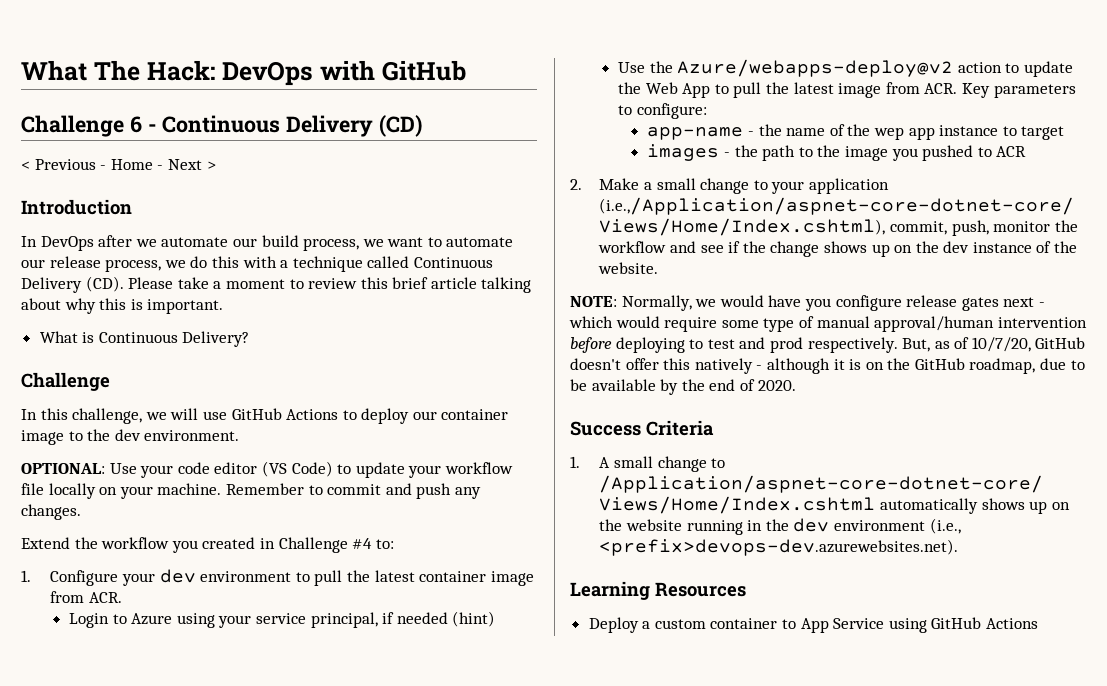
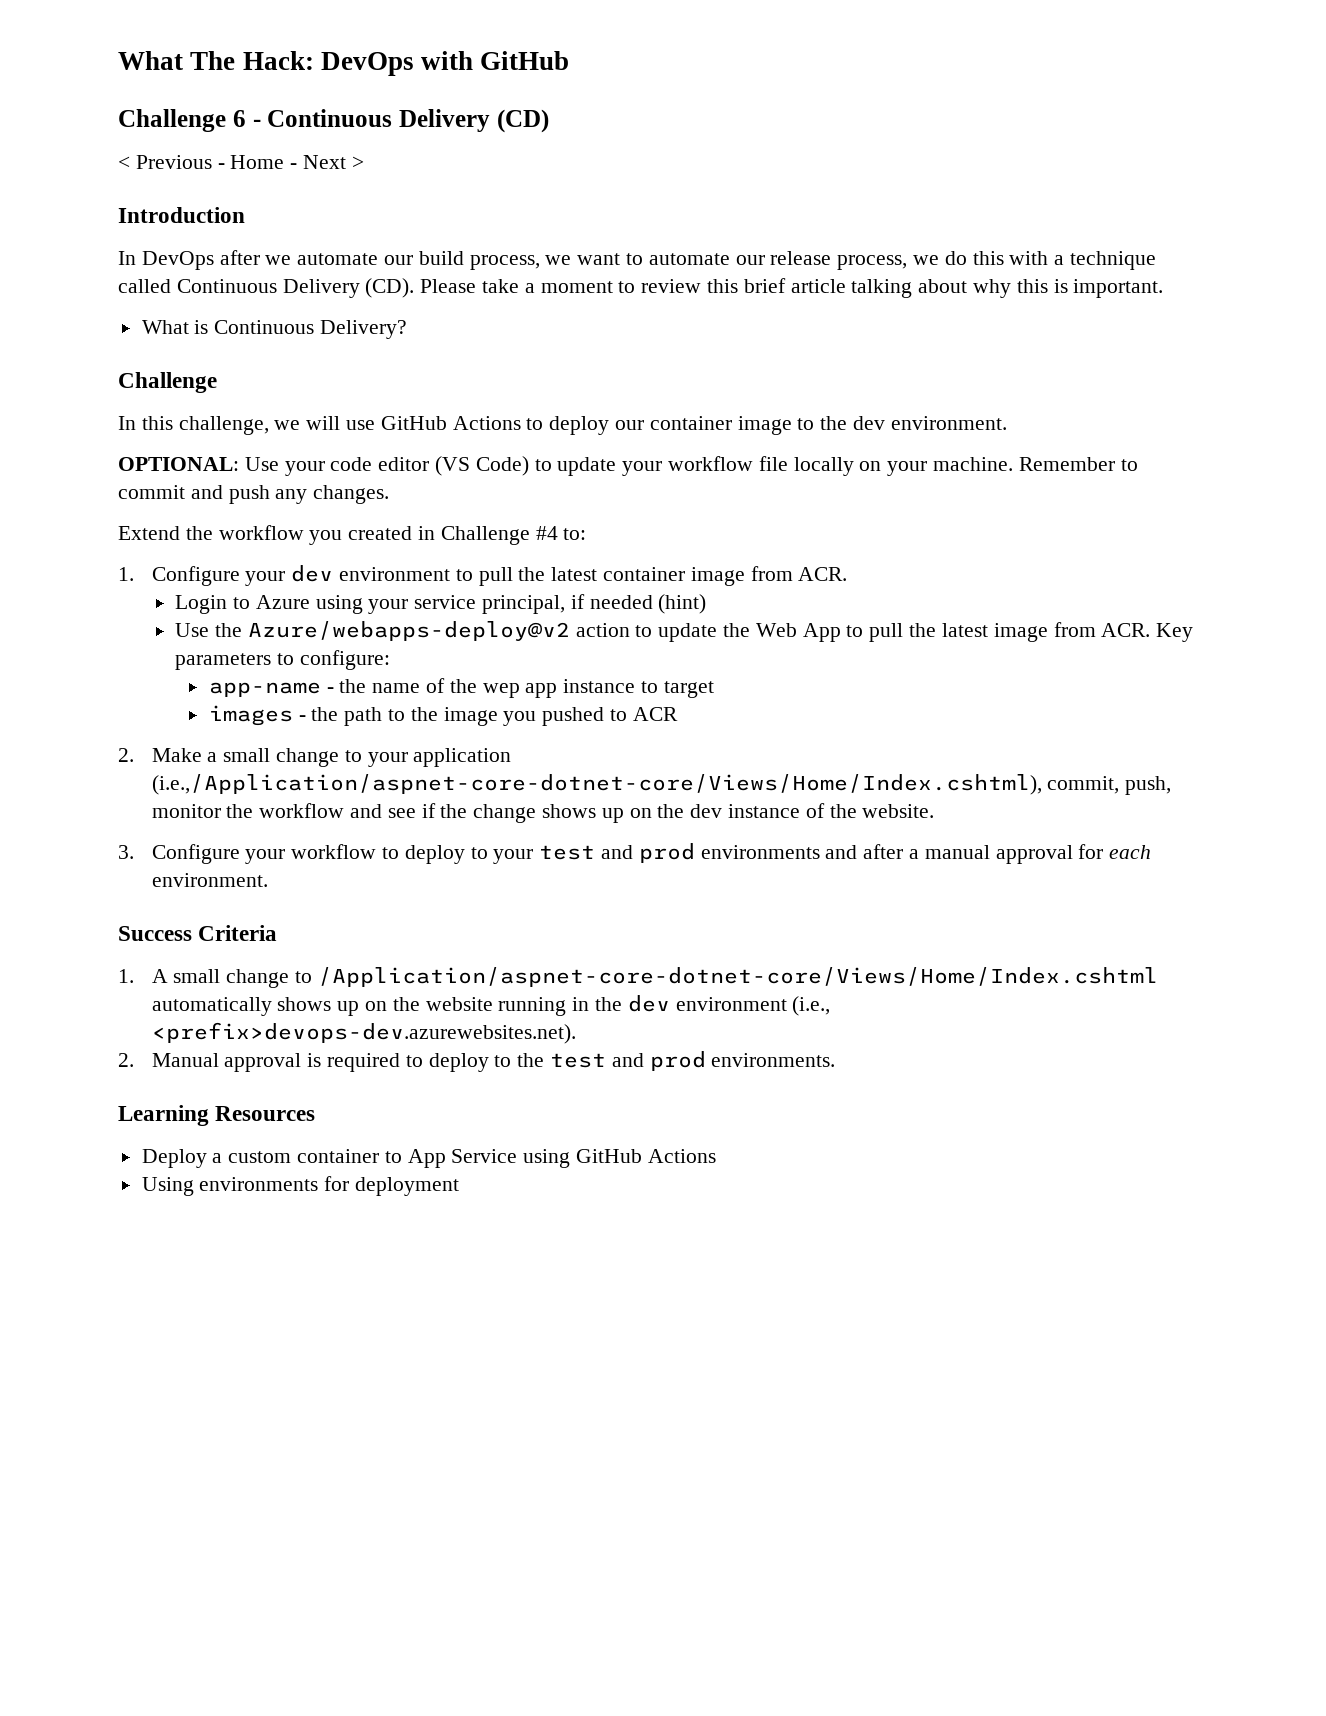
[570,295,1045,311] [569,316,1087,332] [570,337,1086,353] [570,358,1085,374] [570,379,796,395] NOTE: Normally, we would have you configure release gates next - which would require some type of manual approval/human intervention before deploying to test and prod respectively. But, as of 10/7/20, GitHub doesn't offer this natively - although it is on the GitHub roadmap, due to be available by the end of 2020. -> [118,843,1152,864] [151,873,268,887] 3. Configure your workflow to deploy to your test and prod environments and after a manual approval for each environment.
(959, 547) none -> [118,1051,836,1072] // 2. Manual approval is required to deploy to the test and prod environments.
(1039, 623) none -> [141,1176,460,1196] // Using environments for deployment

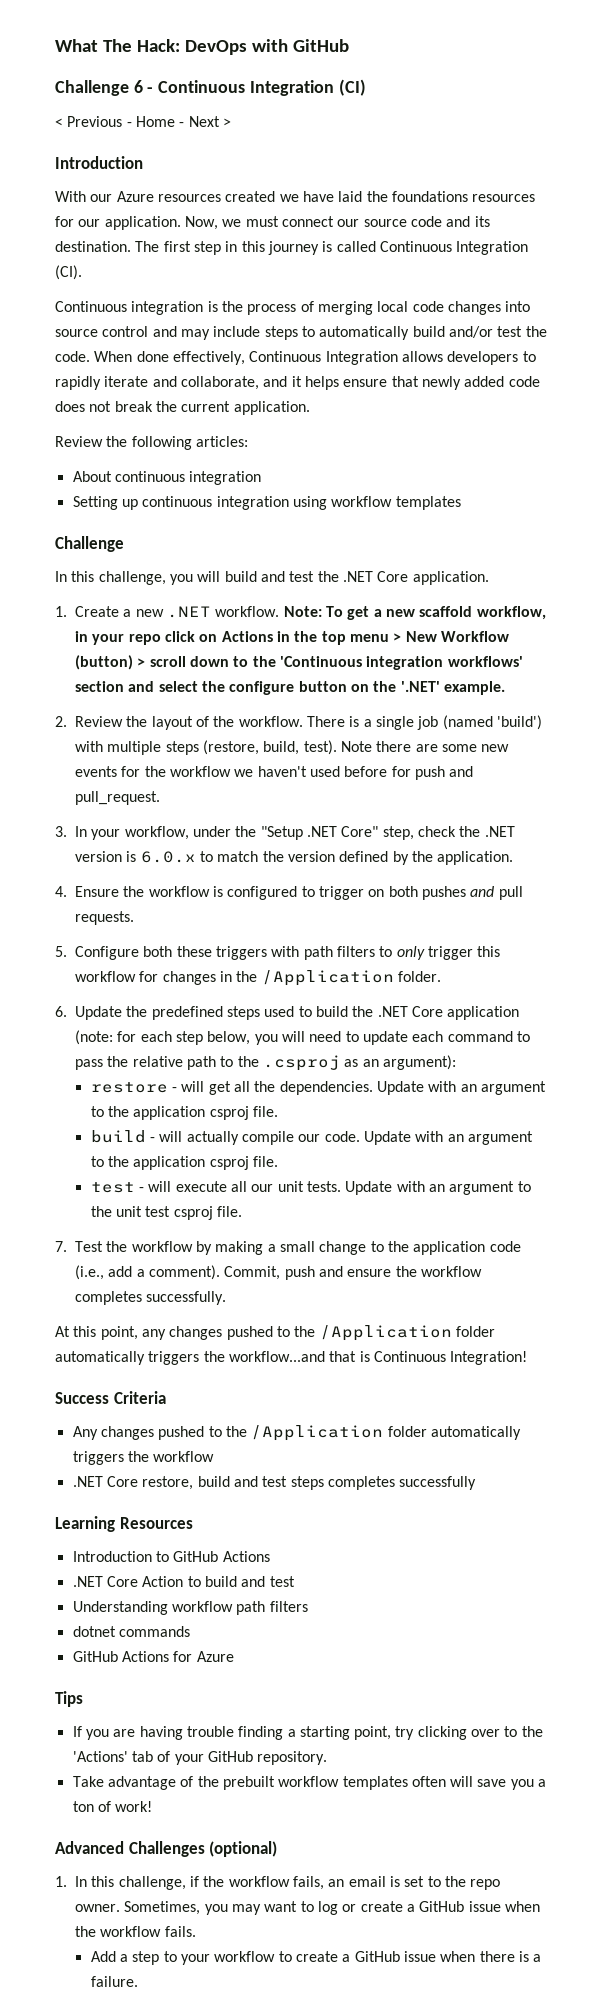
[399,109,549,133] Delivery (CD) -> [249,79,366,96] Integration (CI)
[118,250,1157,270] [118,278,1164,298] [141,320,408,339] [118,372,217,393] [118,416,1007,435] [118,456,1138,476] [118,485,390,504] [118,525,587,545] [118,565,848,586] [175,594,707,614] [175,621,1194,642] [175,650,390,670] [208,678,714,698] [208,705,678,726] [118,748,512,767] [151,774,1172,795] [151,803,935,823] [118,843,1152,864] [151,873,268,887] [118,925,278,941] [118,967,1158,988] [151,995,831,1016] [151,1022,576,1044] [118,1051,836,1072] [118,1105,316,1126] [141,1149,716,1168] [141,1176,460,1196] In DevOps after we automate our build process, we want to automate our release process, we do this with a technique called Continuous Delivery (CD). Please take a moment to review this brief article talking about why this is important. // What is Continuous Delivery? // Challenge // In this challenge, we will use GitHub Actions to deploy our container image to the dev environment. // OPTIONAL: Use your code editor (VS Code) to update your workflow file locally on your machine. Remember to commit and push any changes. // Extend the workflow you created in Challenge #4 to: // 1. Configure your dev environment to pull the latest container image from ACR. // Login to Azure using your service principal, if needed (hint) // Use the Azure/webapps-deploy@v2 action to update the Web App to pull the latest image from ACR. Key parameters to configure: // app-name - the name of the wep app instance to target // images - the path to the image you pushed to ACR // 2. Make a small change to your application (i.e.,/Application/aspnet-core-dotnet-core/Views/Home/Index.cshtml), commit, push, monitor the workflow and see if the change shows up on the dev instance of the website. // 3. Configure your workflow to deploy to your test and prod environments and after a manual approval for each environment. // Success Criteria // 1. A small change to /Application/aspnet-core-dotnet-core/Views/Home/Index.cshtml automatically shows up on the website running in the dev environment (i.e., <prefix>devops-dev.azurewebsites.net). // 2. Manual approval is required to deploy to the test and prod environments. // Learning Resources // Deploy a custom container to App Service using GitHub Actions // Using environments for deployment -> [55,191,536,202] [55,216,490,230] [55,241,529,255] [55,265,82,280] [55,301,531,315] [55,326,547,340] [55,351,536,365] [55,376,540,390] [55,401,310,415] [55,436,248,450] [72,471,262,485] [72,496,461,510] [55,536,124,552] [55,571,489,585] [55,606,546,620] [75,631,509,645] [75,655,523,670] [75,681,505,695] [55,715,542,730] [75,740,510,755] [75,766,474,780] [75,791,160,805] [55,826,515,840] [75,851,514,865] [55,886,523,900] [75,911,134,925] [55,946,501,960] [75,970,441,986] [55,1006,520,1020] [75,1030,530,1045] [75,1055,456,1071] [90,1081,546,1095] [90,1106,278,1120] [90,1130,533,1145] [90,1156,278,1170] [90,1181,531,1195] [90,1206,242,1220] [55,1241,521,1255] [75,1265,482,1280] [75,1291,227,1305] [55,1325,495,1341] [55,1351,528,1365] [55,1391,166,1404] [72,1425,521,1441] [72,1451,215,1465] [72,1476,477,1490] [55,1516,193,1532] [72,1551,270,1562] [72,1576,295,1587] [72,1601,308,1615] [72,1626,190,1637] [72,1651,234,1662] [55,1691,83,1707] [72,1726,543,1740] [72,1751,328,1765] [72,1776,547,1790] [72,1801,153,1812] [55,1841,278,1857] [55,1876,501,1890] [75,1901,540,1915] [75,1926,196,1937] [90,1951,542,1965] [90,1976,138,1987] With our Azure resources created we have laid the foundations resources for our application. Now, we must connect our source code and its destination. The first step in this journey is called Continuous Integration (CI). // Continuous integration is the process of merging local code changes into source control and may include steps to automatically build and/or test the code. When done effectively, Continuous Integration allows developers to rapidly iterate and collaborate, and it helps ensure that newly added code does not break the current application. // Review the following articles: // About continuous integration // Setting up continuous integration using workflow templates // Challenge // In this challenge, you will build and test the .NET Core application. // 1. Create a new .NET workflow. Note: To get a new scaffold workflow, in your repo click on Actions in the top menu > New Workflow (button) > scroll down to the 'Continuous integration workflows' section and select the configure button on the '.NET' example. // 2. Review the layout of the workflow. There is a single job (named 'build') with multiple steps (restore, build, test). Note there are some new events for the workflow we haven't used before for push and pull_request. // 3. In your workflow, under the "Setup .NET Core" step, check the .NET version is 6.0.x to match the version defined by the application. // 4. Ensure the workflow is configured to trigger on both pushes and pull requests. // 5. Configure both these triggers with path filters to only trigger this workflow for changes in the /Application folder. // 6. Update the predefined steps used to build the .NET Core application (note: for each step below, you will need to update each command to pass the relative path to the .csproj as an argument): // restore - will get all the dependencies. Update with an argument to the application csproj file. // build - will actually compile our code. Update with an argument to the application csproj file. // test - will execute all our unit tests. Update with an argument to the unit test csproj file. // 7. Test the workflow by making a small change to the application code (i.e., add a comment). Commit, push and ensure the workflow completes successfully. // At this point, any changes pushed to the /Application folder automatically triggers the workflow...and that is Continuous Integration! // Success Criteria // Any changes pushed to the /Application folder automatically triggers the workflow // .NET Core restore, build and test steps completes successfully // Learning Resources // Introduction to GitHub Actions // .NET Core Action to build and test // Understanding workflow path filters // dotnet commands // GitHub Actions for Azure // Tips // If you are having trouble finding a starting point, try clicking over to the 'Actions' tab of your GitHub repository. // Take advantage of the prebuilt workflow templates often will save you a ton of work! // Advanced Challenges (optional) // 1. In this challenge, if the workflow fails, an email is set to the repo owner. Sometimes, you may want to log or create a GitHub issue when the workflow fails. // Add a step to your workflow to create a GitHub issue when there is a failure.

